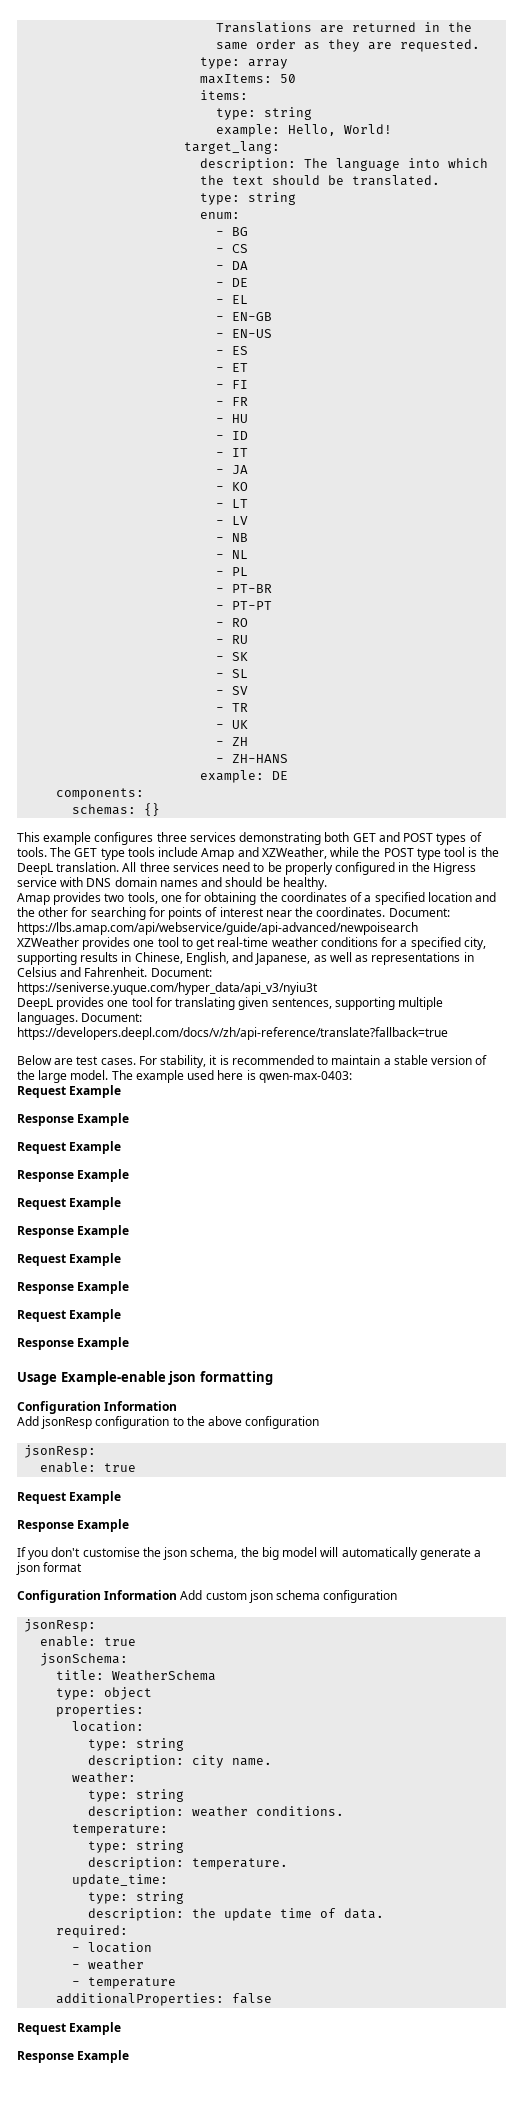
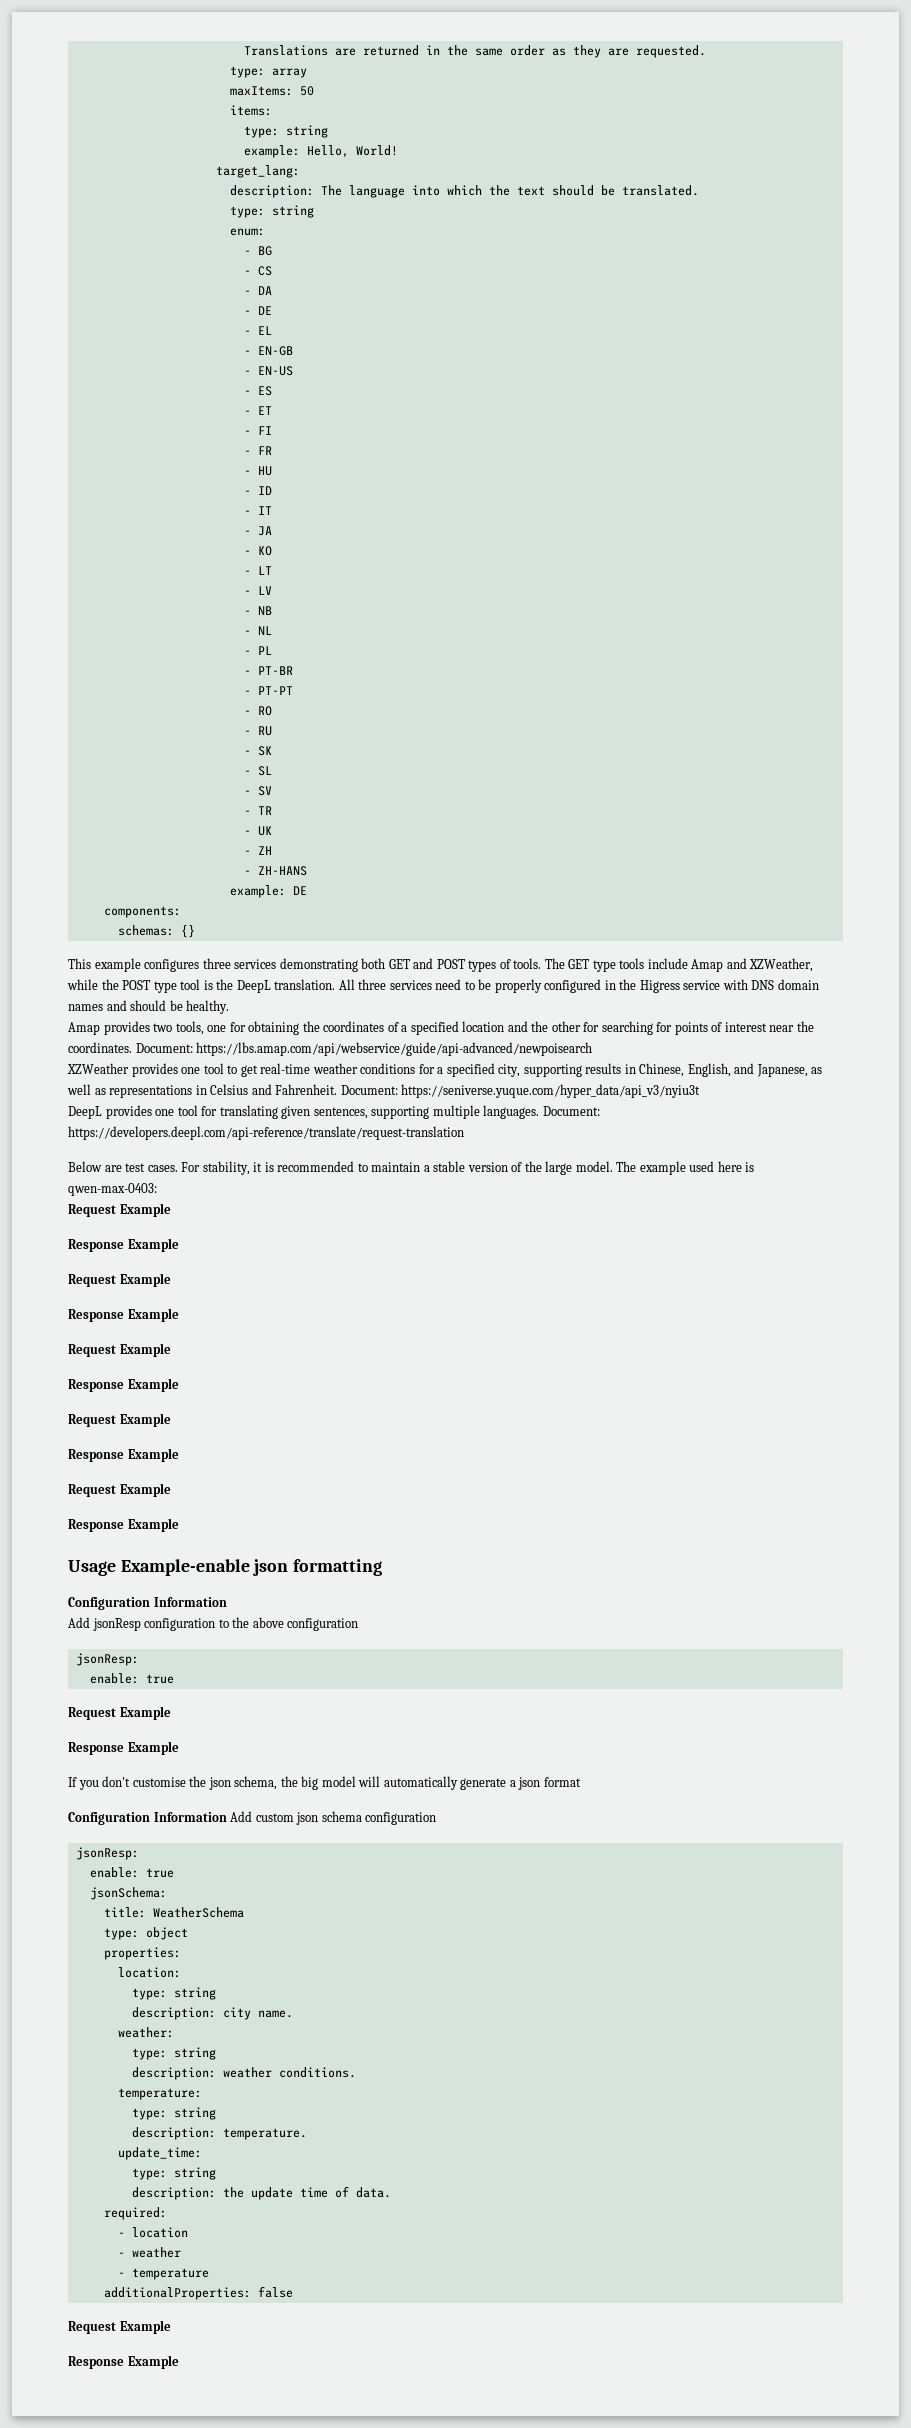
[17,1027,448,1040] https://developers.deepl.com/docs/v/zh/api-reference/translate?fallback=true -> [68,1126,464,1140] https://developers.deepl.com/api-reference/translate/request-translation

